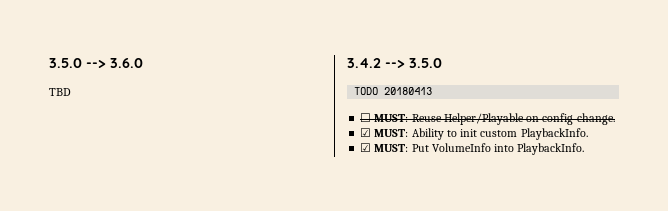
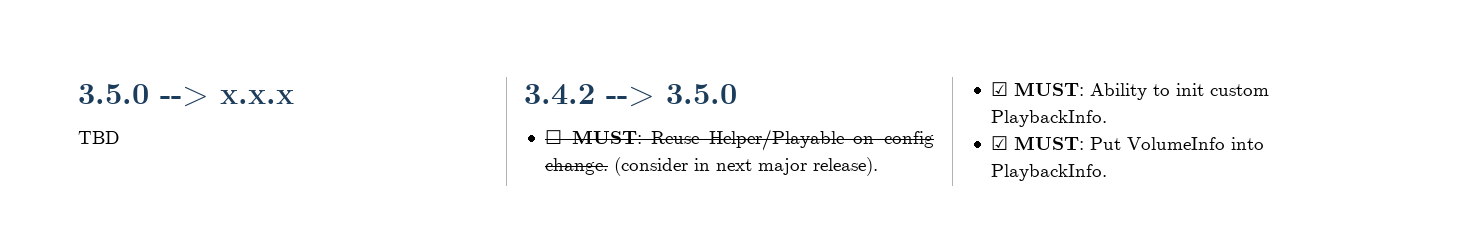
[110,58,143,68] 3.6.0 -> [220,90,294,104] x.x.x
[354,87,433,95] // TODO 20180413 -> (737, 94) none
(615, 119) none -> [613,157,878,176] (consider in next major release).

